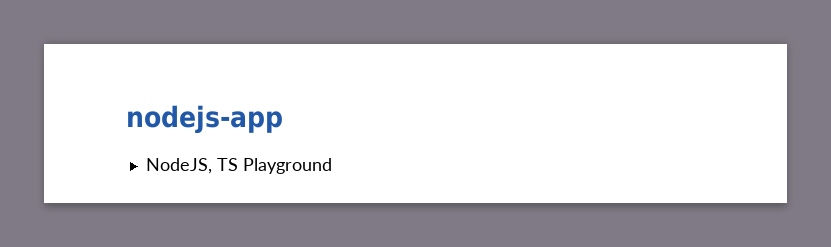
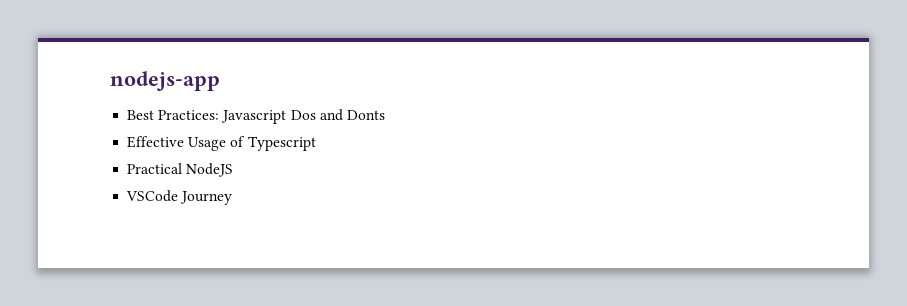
[145,158,332,174] NodeJS, TS Playground -> [127,109,385,124] [127,136,316,151] [127,163,234,177] [126,190,233,205] Best Practices: Javascript Dos and Donts // Effective Usage of Typescript // Practical NodeJS // VSCode Journey

